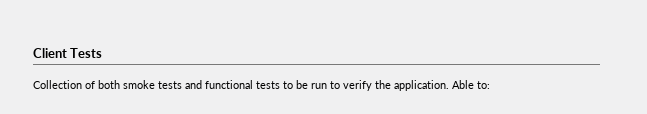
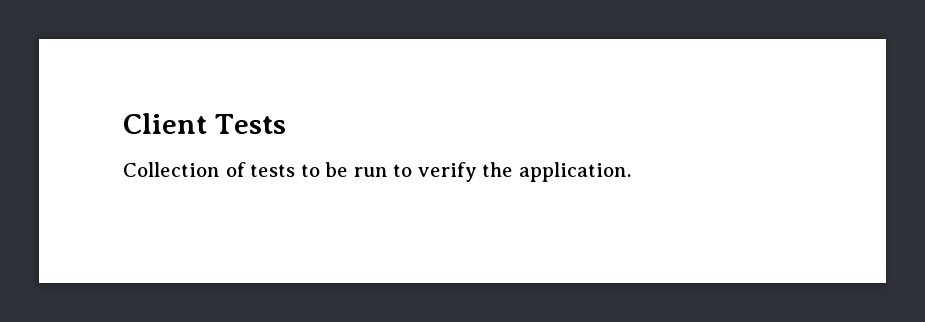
[98,80,253,89] both smoke tests and functional -> (246, 169) none
[452,80,490,89] Able to: -> (631, 172) none

